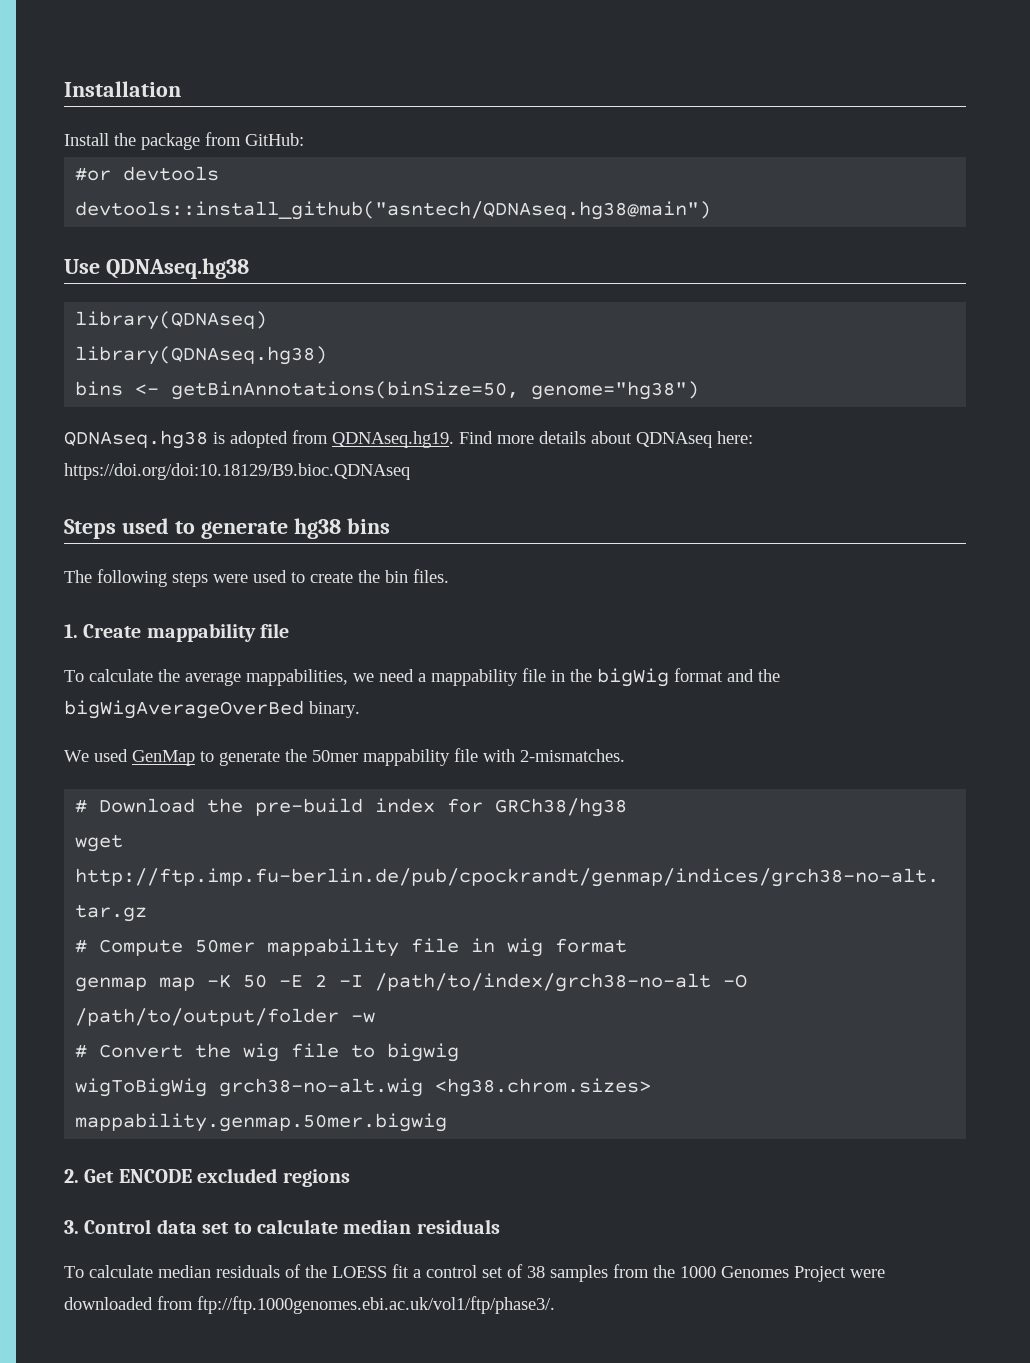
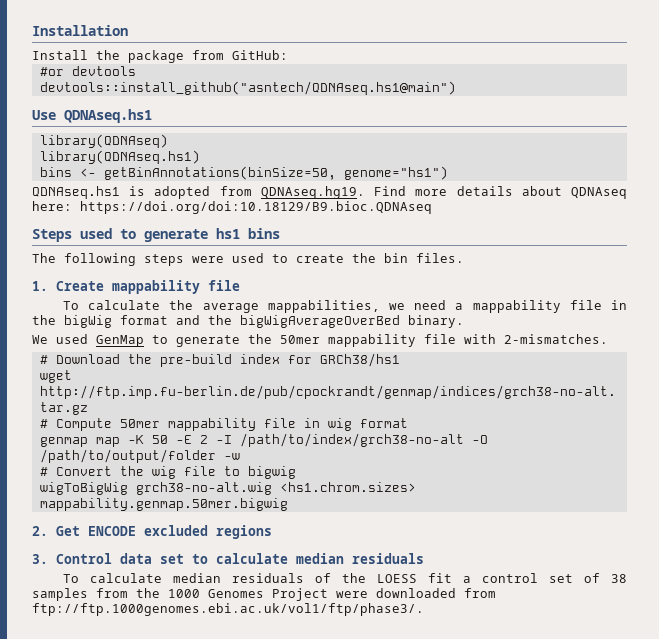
[75,201,712,220] devtools::install_github("asntech/QDNAseq.hg38@main") -> [39,81,456,95] devtools::install_github("asntech/QDNAseq.hs1@main")
[105,258,249,279] QDNAseq.hg38 -> [64,109,152,123] QDNAseq.hs1
[75,346,328,365] library(QDNAseq.hg38) -> [39,150,200,164] library(QDNAseq.hs1)
[531,381,700,400] [64,430,208,449] genome="hg38") // QDNAseq.hg38 -> [343,166,448,180] [32,186,120,199] genome="hs1") // QDNAseq.hs1
[293,518,341,539] hg38 -> [216,228,240,239] hs1
[495,798,628,817] GRCh38/hg38 -> [319,353,400,367] GRCh38/hs1
[435,1078,652,1097] <hg38.chrom.sizes> -> [279,482,416,492] <hs1.chrom.sizes>

